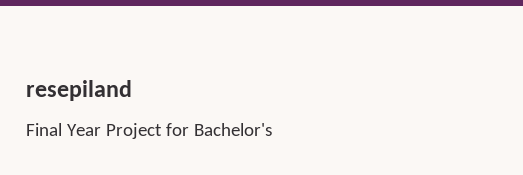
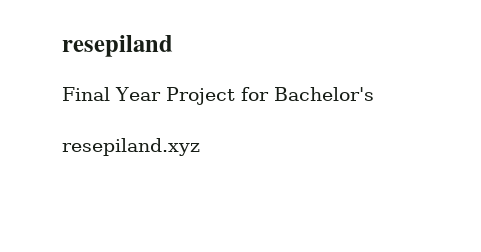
(272, 129) none -> [62,138,200,156] // resepiland.xyz

